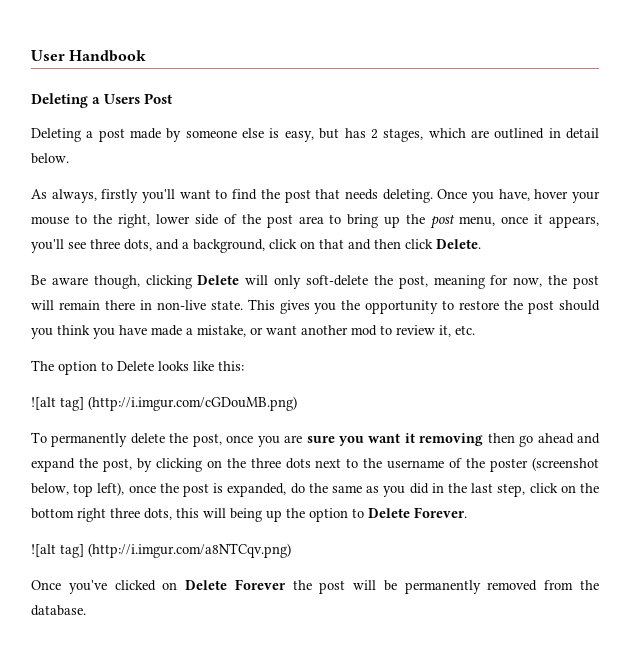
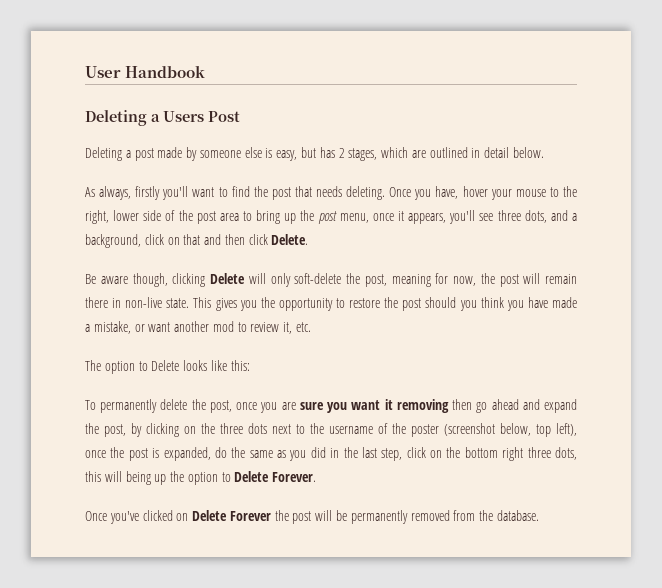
[31,396,297,411] // ![alt tag] (http://i.imgur.com/cGDouMB.png) -> (250, 365) none
[31,543,291,558] // ![alt tag] (http://i.imgur.com/a8NTCqv.png) -> (317, 477) none

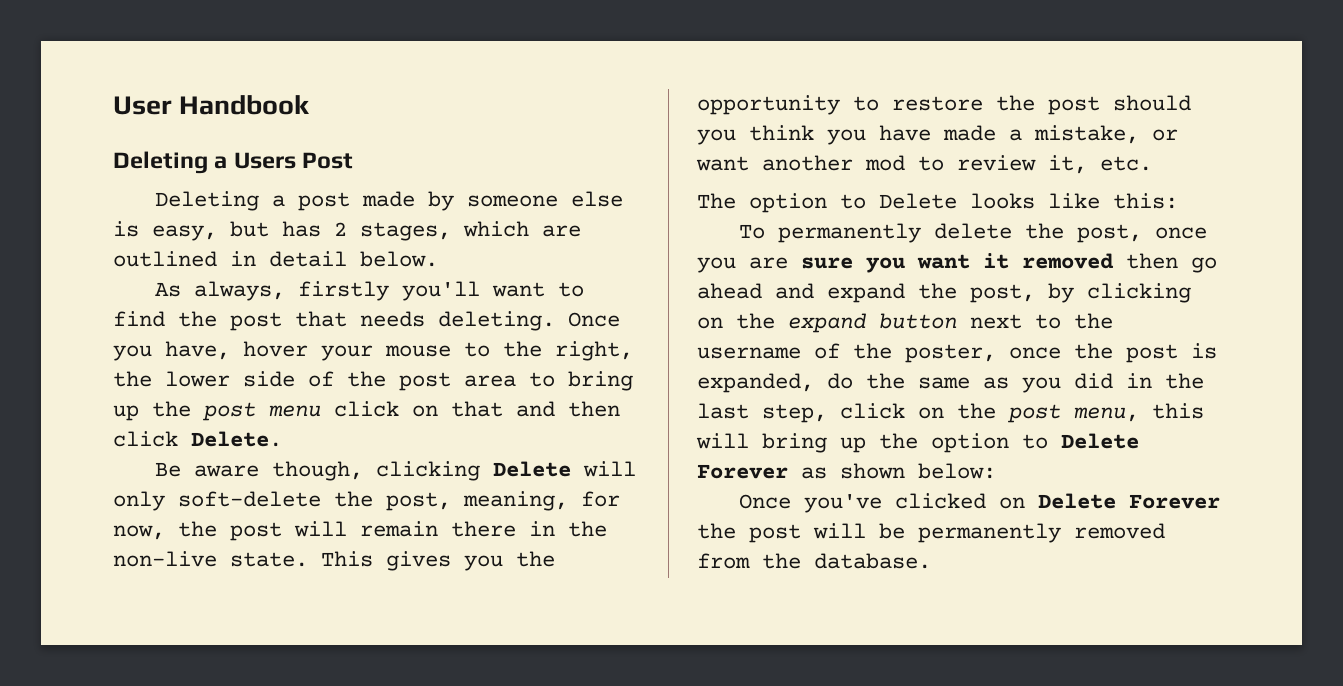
(109, 217) none -> [113,371,152,387] the
[339,210,578,224] [85,234,141,248] menu, once it appears, you'll see three dots, and a background, -> [269,405,321,417] menu
[391,274,431,287] meaning -> [463,491,568,511] meaning,
(122, 303) none -> [568,521,607,537] the
[396,399,449,413] removing -> [1022,253,1114,269] removed
[220,423,267,434] three dots -> [788,313,957,333] expand button
[411,423,577,437] poster (screenshot below, top left), -> [905,344,996,363] poster,
[464,447,578,461] bottom right three dots, -> [1007,404,1139,423] post menu,
[125,471,151,485] being -> [762,433,827,453] bring
[272,472,317,482] Forever. -> [697,463,996,479] Forever as shown below:

